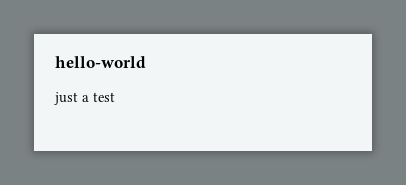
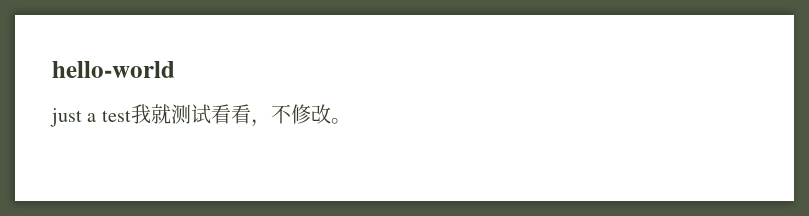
(115, 97) none -> [130,104,351,127] 我就测试看看，不修改。

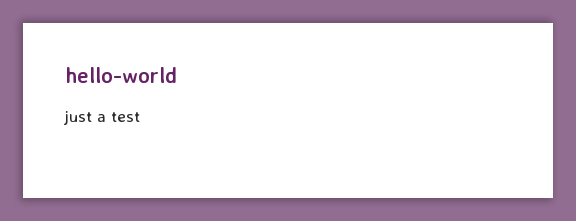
[130,104,351,127] 我就测试看看，不修改。 -> (140, 117) none

